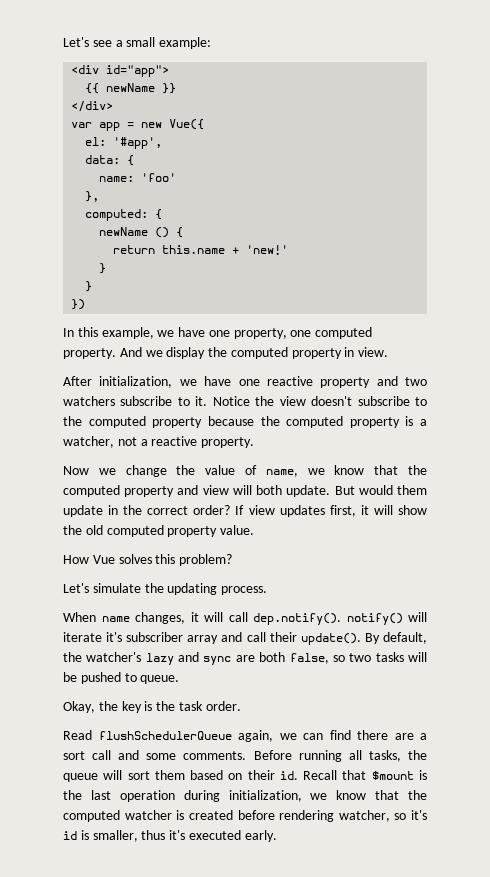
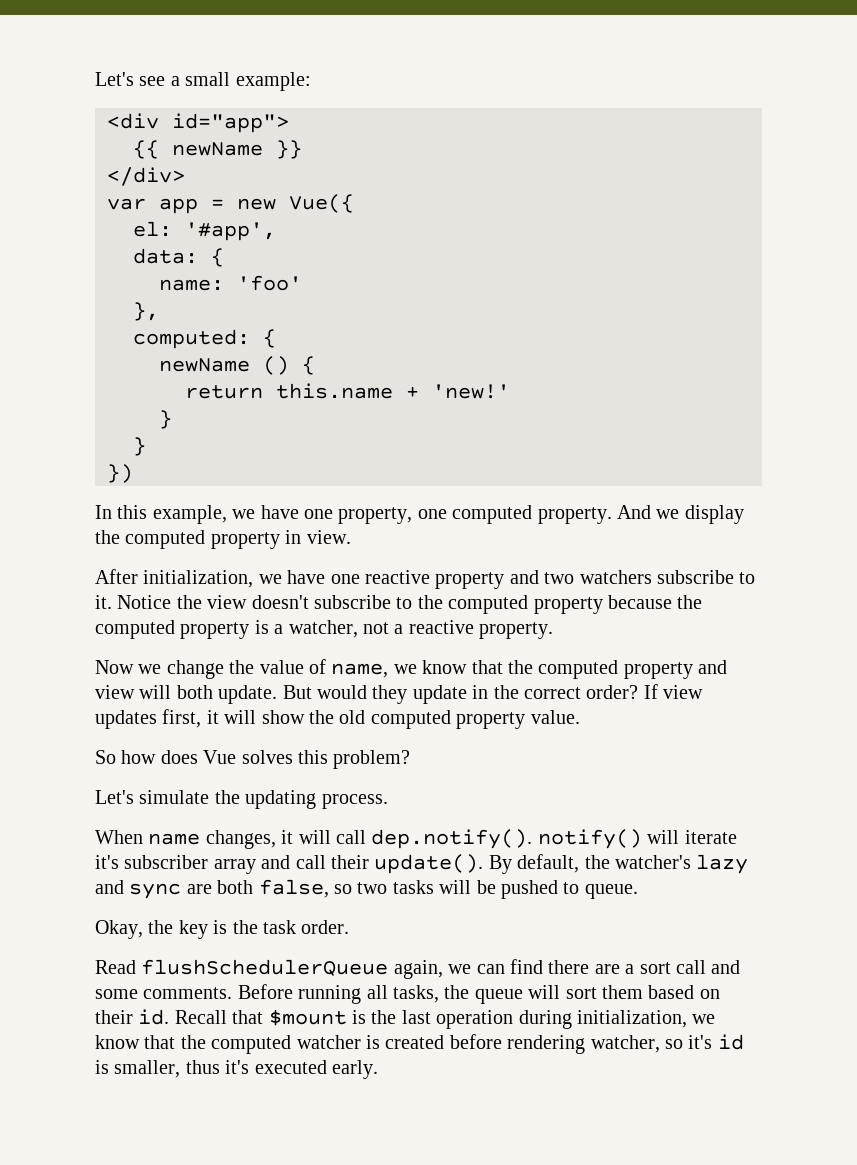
[397,485,428,495] them -> [372,685,408,704] they
[63,555,89,564] How -> [95,750,198,764] So how does

